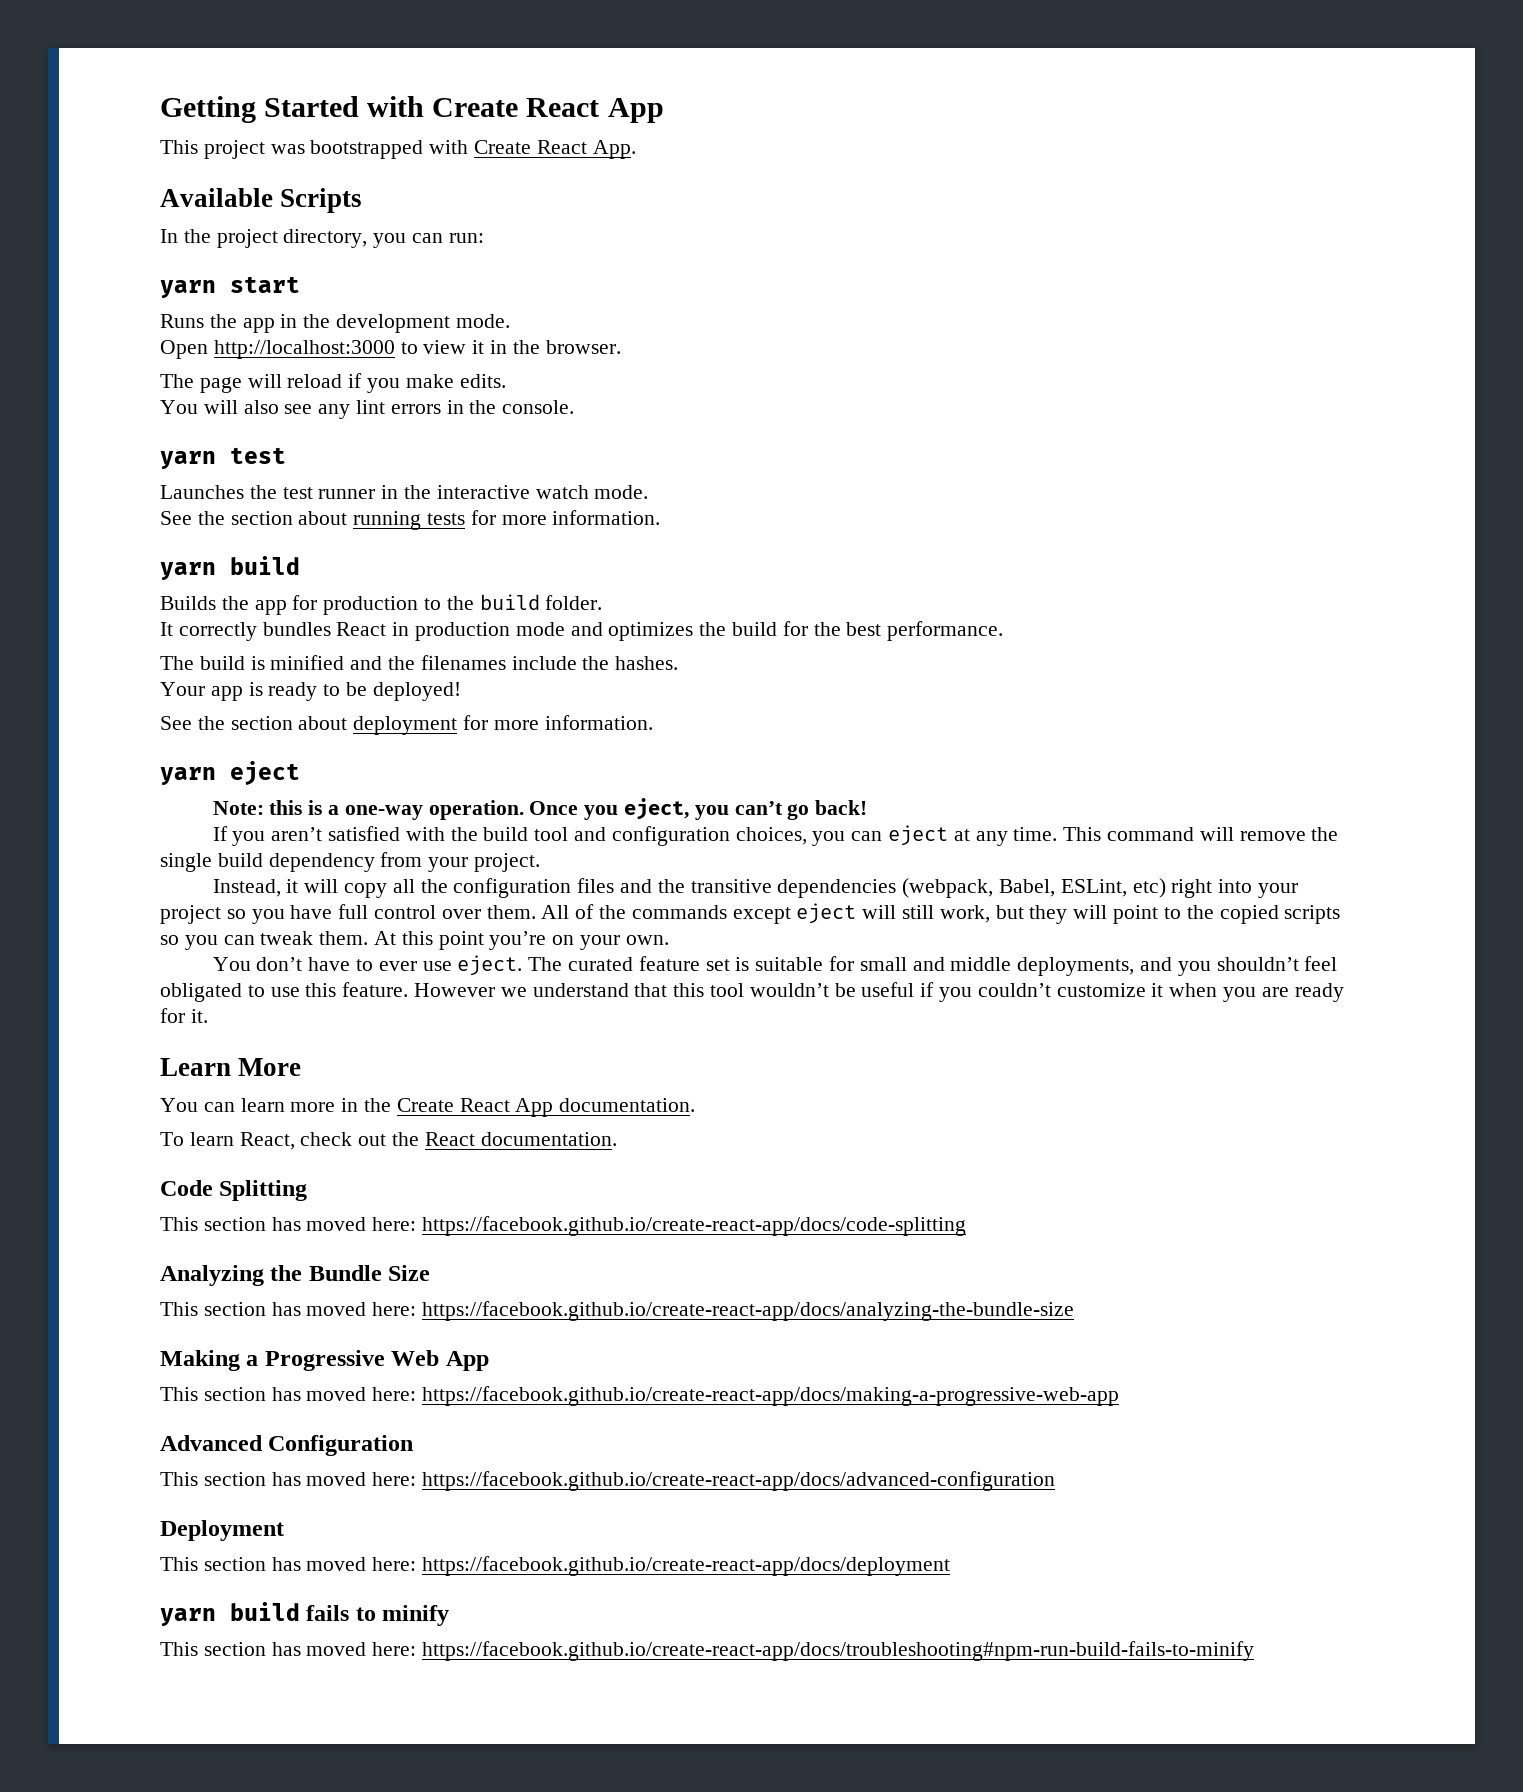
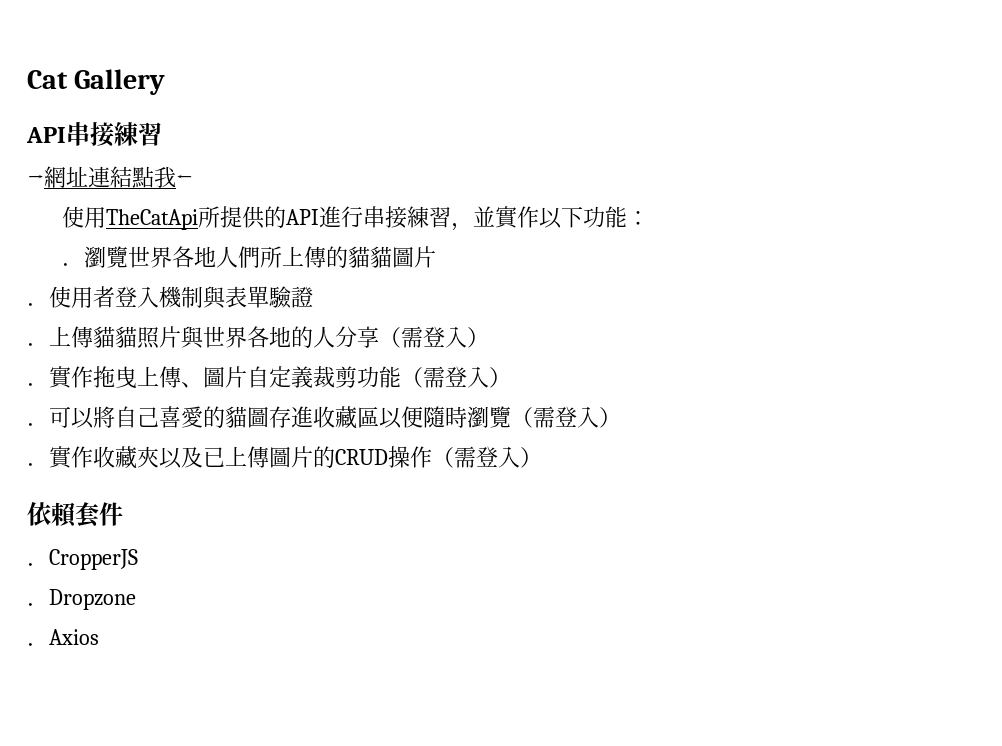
[160,96,664,123] [160,140,636,159] [160,188,363,213] [160,229,484,248] [160,276,300,298] [160,314,510,333] [160,340,621,359] [160,373,506,393] [160,400,575,419] [160,447,286,469] [160,485,649,499] [160,510,661,530] [160,556,300,580] [160,594,603,615] [160,621,1004,641] [160,655,679,670] [160,682,461,701] [160,715,653,735] [160,761,300,785] [212,798,868,820] [212,825,1339,846] [160,852,541,872] [212,878,1299,898] [160,903,1341,924] [160,931,669,950] [212,955,1338,976] [160,982,1344,1002] [160,1008,208,1023] [160,1058,302,1076] [160,1098,696,1117] [160,1132,617,1150] [160,1180,308,1201] [160,1216,967,1236] [160,1265,431,1286] [160,1301,1075,1321] [160,1350,489,1371] [160,1386,1120,1406] [160,1435,414,1456] [160,1471,1056,1491] [160,1520,284,1541] [160,1556,951,1576] [160,1602,450,1626] [160,1641,1255,1661] Getting Started with Create React App // This project was bootstrapped with Create React App. // Available Scripts // In the project directory, you can run: // yarn start // Runs the app in the development mode. // Open http://localhost:3000 to view it in the browser. // The page will reload if you make edits. // You will also see any lint errors in the console. // yarn test // Launches the test runner in the interactive watch mode. // See the section about running tests for more information. // yarn build // Builds the app for production to the build folder. // It correctly bundles React in production mode and optimizes the build for the best performance. // The build is minified and the filenames include the hashes. // Your app is ready to be deployed! // See the section about deployment for more information. // yarn eject // Note: this is a one-way operation. Once you eject, you can’t go back! // If you aren’t satisfied with the build tool and configuration choices, you can eject at any time. This command will remove the single build dependency from your project. // Instead, it will copy all the configuration files and the transitive dependencies (webpack, Babel, ESLint, etc) right into your project so you have full control over them. All of the commands except eject will still work, but they will point to the copied scripts so you can tweak them. At this point you’re on your own. // You don’t have to ever use eject. The curated feature set is suitable for small and middle deployments, and you shouldn’t feel obligated to use this feature. However we understand that this tool wouldn’t be useful if you couldn’t customize it when you are ready for it. // Learn More // You can learn more in the Create React App documentation. // To learn React, check out the React documentation. // Code Splitting // This section has moved here: https://facebook.github.io/create-react-app/docs/code-splitting // Analyzing the Bundle Size // This section has moved here: https://facebook.github.io/create-react-app/docs/analyzing-the-bundle-size // Making a Progressive Web App // This section has moved here: https://facebook.github.io/create-react-app/docs/making-a-progressive-web-app // Advanced Configuration // This section has moved here: https://facebook.github.io/create-react-app/docs/advanced-configuration // Deployment // This section has moved here: https://facebook.github.io/create-react-app/docs/deployment // yarn build fails to minify // This section has moved here: https://facebook.github.io/create-react-app/docs/troubleshooting#npm-run-build-fails-to-minify -> [27,69,166,95] [26,122,162,147] [27,166,193,188] [61,206,649,231] [61,246,436,268] [27,286,313,309] [27,326,489,349] [27,366,511,389] [27,406,621,429] [27,446,542,469] [27,502,123,527] [27,549,138,570] [27,589,136,610] [27,629,99,646] Cat Gallery // API串接練習 // →網址連結點我← // 使用TheCatApi所提供的API進行串接練習，並實作以下功能： // ．瀏覽世界各地人們所上傳的貓貓圖片 // ．使用者登入機制與表單驗證 // ．上傳貓貓照片與世界各地的人分享（需登入） // ．實作拖曳上傳、圖片自定義裁剪功能（需登入） // ．可以將自己喜愛的貓圖存進收藏區以便隨時瀏覽（需登入） // ．實作收藏夾以及已上傳圖片的CRUD操作（需登入） // 依賴套件 // ．CropperJS // ．Dropzone // ．Axios

